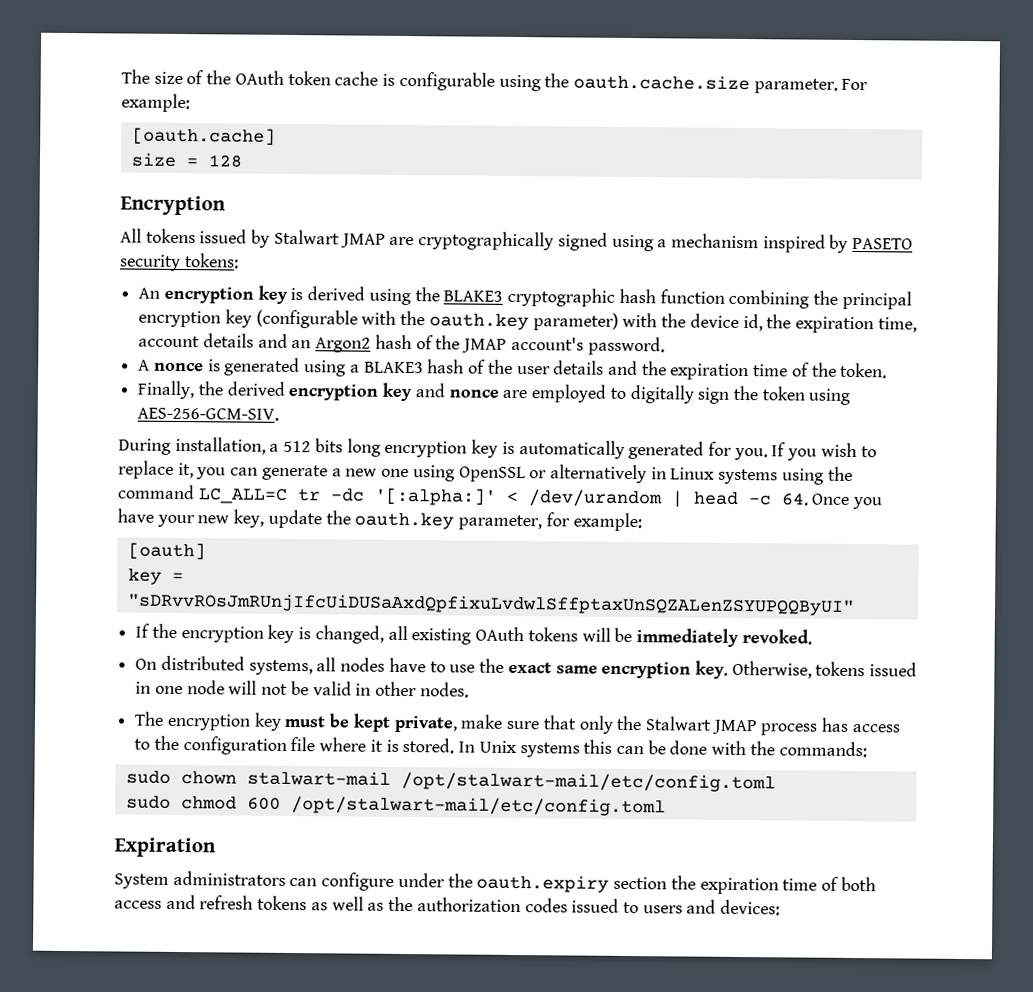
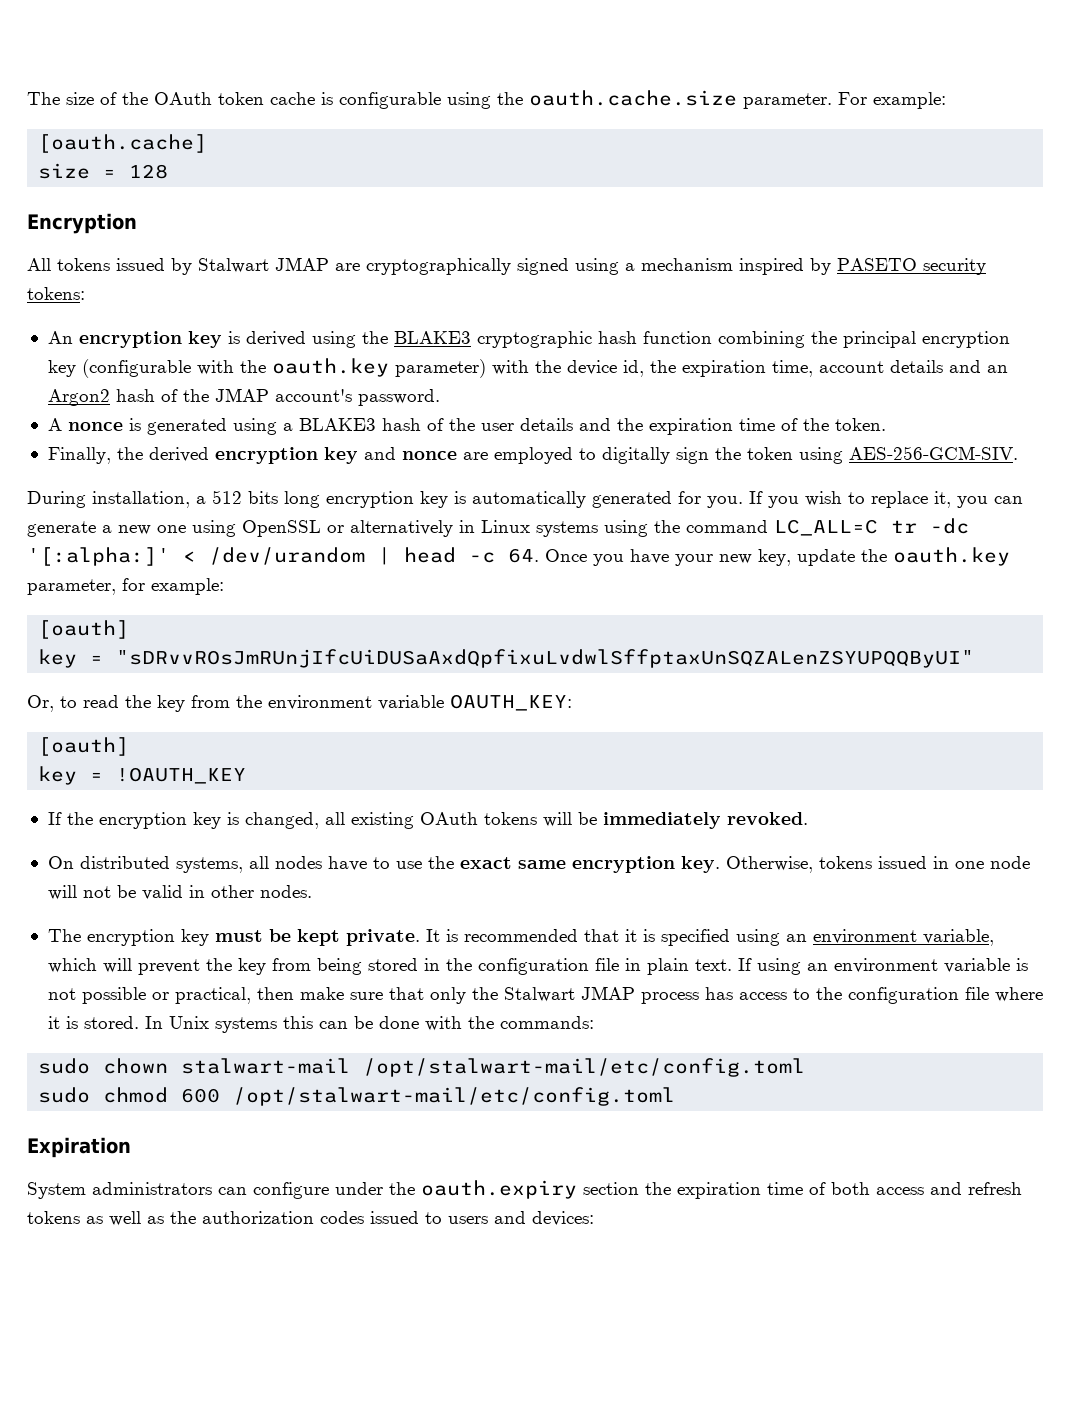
(855, 604) none -> [27,694,572,712] [38,737,130,756] [38,766,247,785] // Or, to read the key from the environment variable OAUTH_KEY: // [oauth] // key = !OAUTH_KEY
[393,715,458,733] private, -> [345,929,994,946] [47,958,1028,975] [47,987,294,1004] private. It is recommended that it is specified using an environment variable, which will prevent the key from being stored in the configuration file in plain text. If using an environment variable is not possible or practical, then

